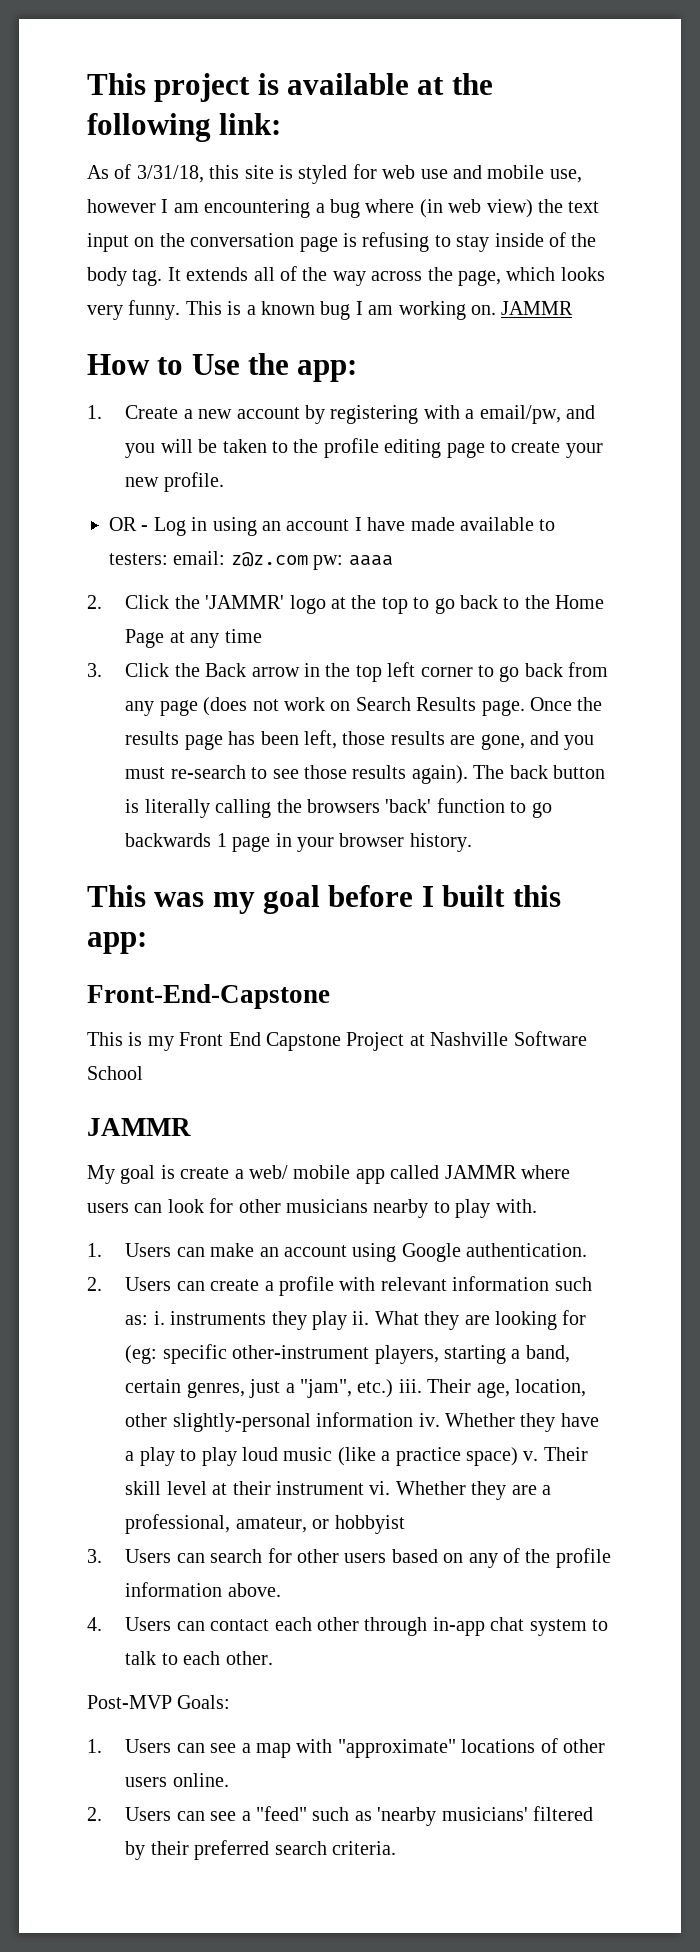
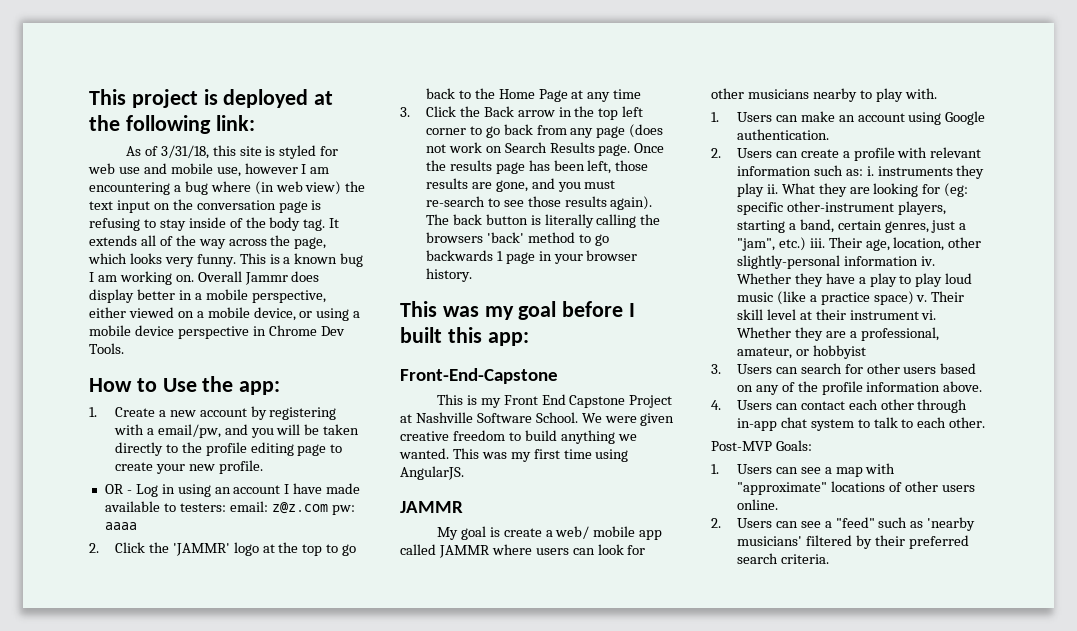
[287,73,410,95] available -> [223,89,309,108] deployed
[501,301,574,315] JAMMR -> [197,271,320,285] [89,289,326,303] [89,307,361,321] [89,325,345,339] [89,343,124,354] Overall Jammr does display better in a mobile perspective, either viewed on a mobile device, or using a mobile device perspective in Chrome Dev Tools.
(267, 446) none -> [114,442,163,456] directly
[436,798,505,813] function -> [527,232,575,243] method
[87,1066,143,1080] School -> [535,412,675,426] [400,430,637,444] [399,448,629,462] [400,466,464,480] School. We were given creative freedom to build anything we wanted. This was my first time using AngularJS.

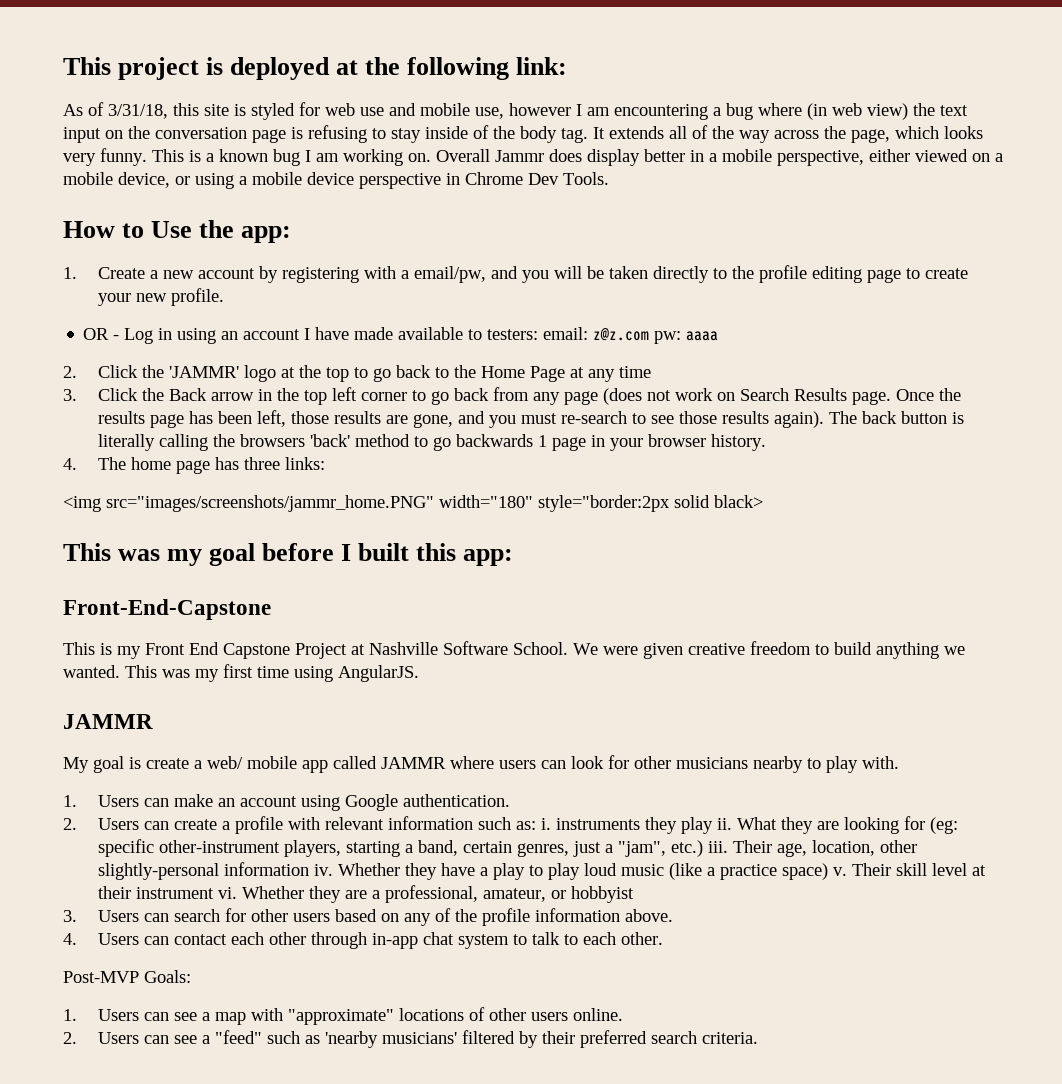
(472, 275) none -> [63,457,326,474] [63,495,763,512] // 4. The home page has three links: // <img src="images/screenshots/jammr_home.PNG" width="180" style="border:2px solid black>

